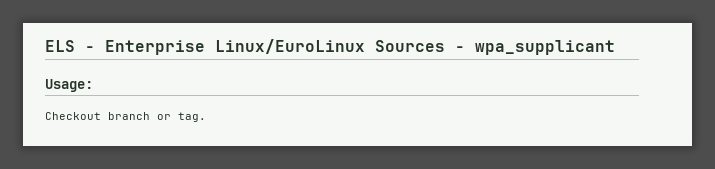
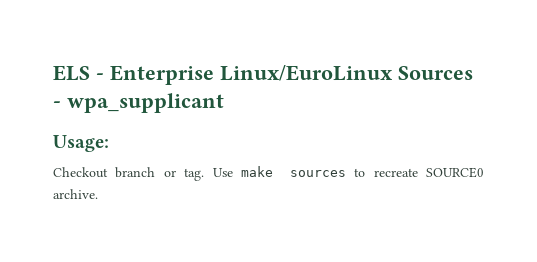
(206, 117) none -> [212,166,484,178] [53,189,98,199] Use make sources to recreate SOURCE0 archive.

